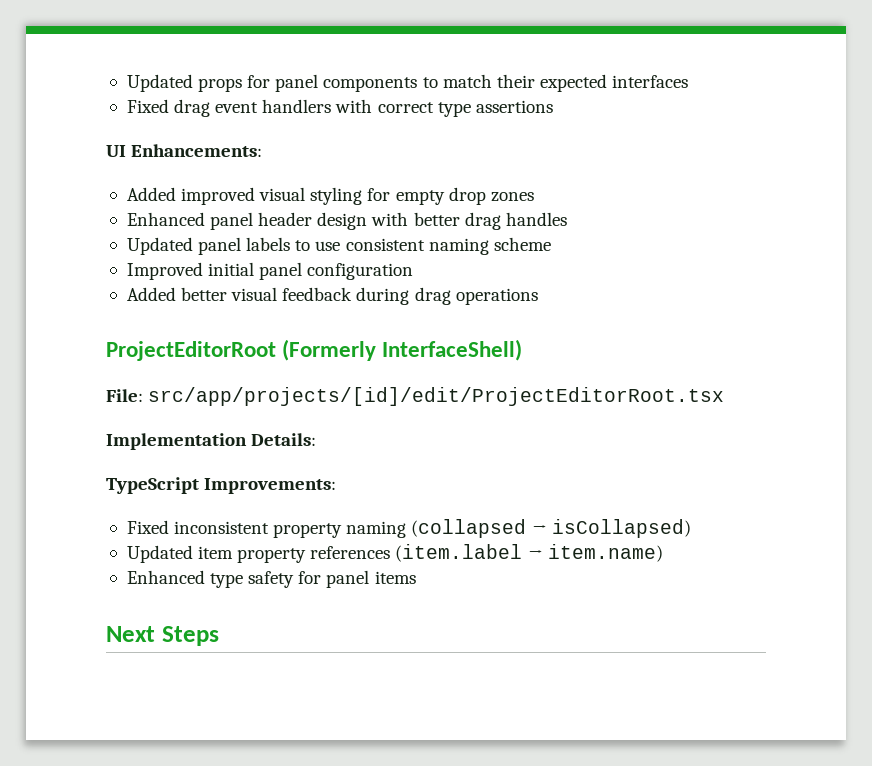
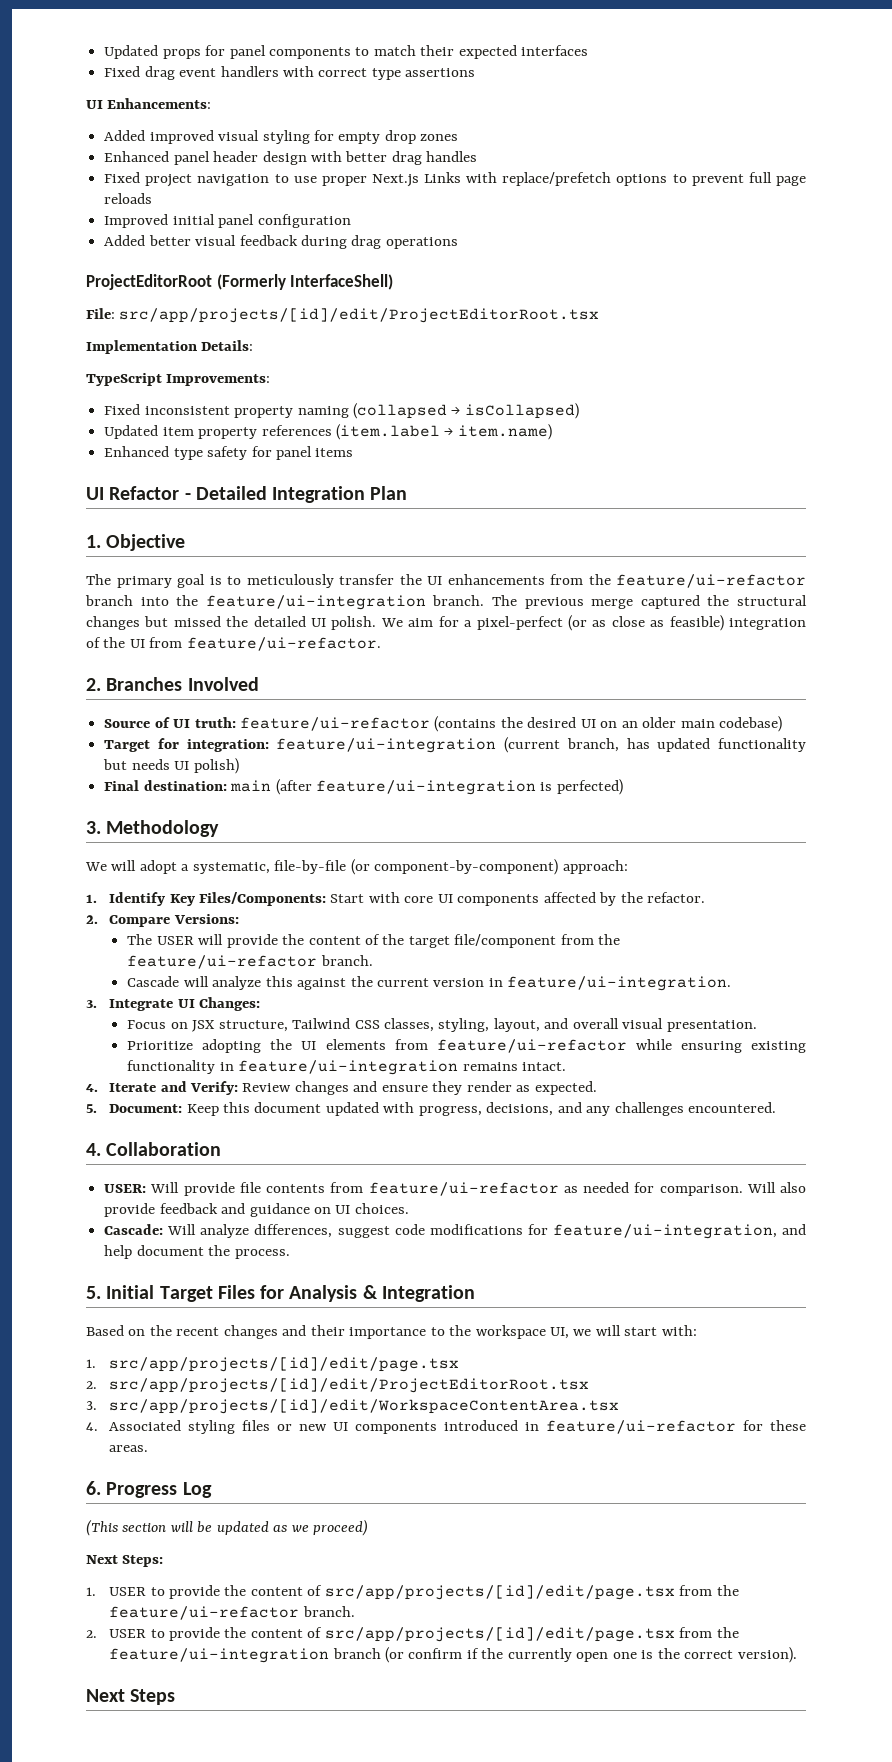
[126,237,551,255] Updated panel labels to use consistent naming scheme -> [104,172,807,187] [104,193,153,204] Fixed project navigation to use proper Next.js Links with replace/prefetch options to prevent full page reloads
(416, 577) none -> [86,486,408,503] [86,534,186,551] [86,574,806,588] [85,595,808,610] [86,615,806,631] [86,637,381,651] [86,677,259,691] [104,716,783,732] [104,737,807,753] [103,758,239,774] [104,779,623,795] [86,820,220,837] [85,859,628,875] [86,892,706,906] [86,914,239,927] [127,934,621,948] [127,955,373,969] [127,976,732,991] [86,997,260,1011] [127,1018,757,1032] [127,1039,807,1053] [127,1060,567,1075] [86,1081,597,1095] [86,1102,777,1116] [86,1142,222,1156] [104,1182,806,1196] [104,1203,409,1217] [104,1224,806,1239] [104,1245,290,1259] [86,1285,475,1302] [86,1325,697,1339] [86,1357,460,1372] [86,1378,590,1393] [86,1399,620,1414] [86,1420,806,1434] [109,1445,149,1452] [86,1481,212,1498] [86,1519,369,1536] [86,1555,164,1567] [86,1585,739,1600] [109,1606,355,1620] [86,1627,739,1642] [109,1647,797,1663] // UI Refactor - Detailed Integration Plan // 1. Objective // The primary goal is to meticulously transfer the UI enhancements from the feature/ui-refactor branch into the feature/ui-integration branch. The previous merge captured the structural changes but missed the detailed UI polish. We aim for a pixel-perfect (or as close as feasible) integration of the UI from feature/ui-refactor. // 2. Branches Involved // Source of UI truth: feature/ui-refactor (contains the desired UI on an older main codebase) // Target for integration: feature/ui-integration (current branch, has updated functionality but needs UI polish) // Final destination: main (after feature/ui-integration is perfected) // 3. Methodology // We will adopt a systematic, file-by-file (or component-by-component) approach: // 1. Identify Key Files/Components: Start with core UI components affected by the refactor. // 2. Compare Versions: // The USER will provide the content of the target file/component from the feature/ui-refactor branch. // Cascade will analyze this against the current version in feature/ui-integration. // 3. Integrate UI Changes: // Focus on JSX structure, Tailwind CSS classes, styling, layout, and overall visual presentation. // Prioritize adopting the UI elements from feature/ui-refactor while ensuring existing functionality in feature/ui-integration remains intact. // 4. Iterate and Verify: Review changes and ensure they render as expected. // 5. Document: Keep this document updated with progress, decisions, and any challenges encountered. // 4. Collaboration // USER: Will provide file contents from feature/ui-refactor as needed for comparison. Will also provide feedback and guidance on UI choices. // Cascade: Will analyze differences, suggest code modifications for feature/ui-integration, and help document the process. // 5. Initial Target Files for Analysis & Integration // Based on the recent changes and their importance to the workspace UI, we will start with: // 1. src/app/projects/[id]/edit/page.tsx // 2. src/app/projects/[id]/edit/ProjectEditorRoot.tsx // 3. src/app/projects/[id]/edit/WorkspaceContentArea.tsx // 4. Associated styling files or new UI components introduced in feature/ui-refactor for these areas. // 6. Progress Log // (This section will be updated as we proceed) // Next Steps: // 1. USER to provide the content of src/app/projects/[id]/edit/page.tsx from the feature/ui-refactor branch. // 2. USER to provide the content of src/app/projects/[id]/edit/page.tsx from the feature/ui-integration branch (or confirm if the currently open one is the correct version).

